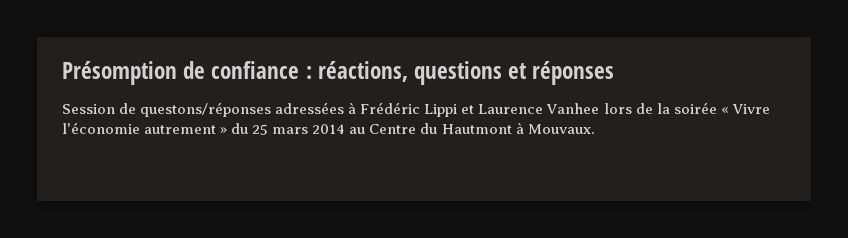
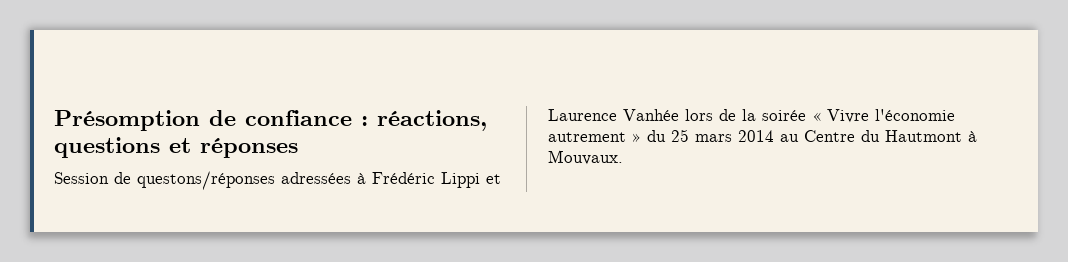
[546,103,600,114] Vanhee -> [623,109,679,121] Vanhée

